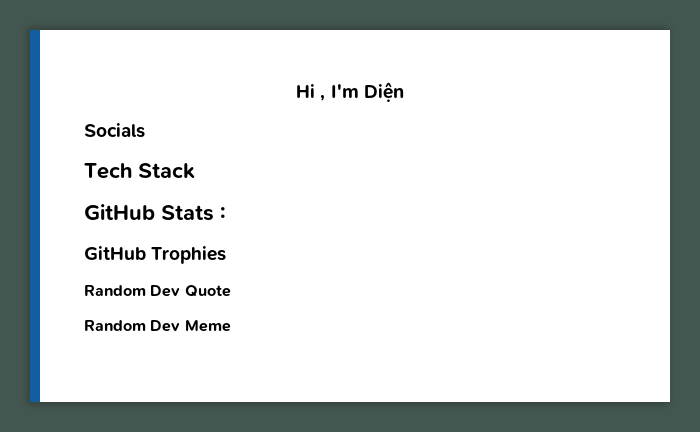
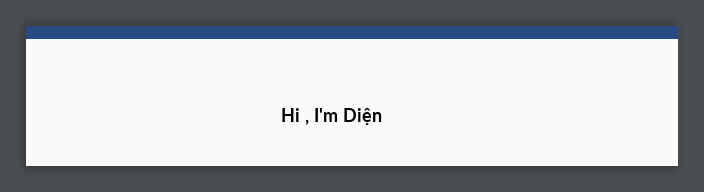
[84,123,145,138] [84,163,195,179] [84,204,226,221] [84,246,227,264] [84,285,231,297] [84,320,231,332] // Socials // Tech Stack // GitHub Stats : // GitHub Trophies // Random Dev Quote // Random Dev Meme -> (382, 116) none

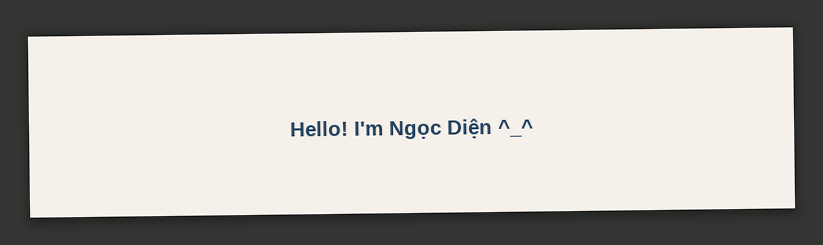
[281,108,382,125] Hi , I'm Diện -> [289,118,534,140] Hello! I'm Ngọc Diện ^_^

